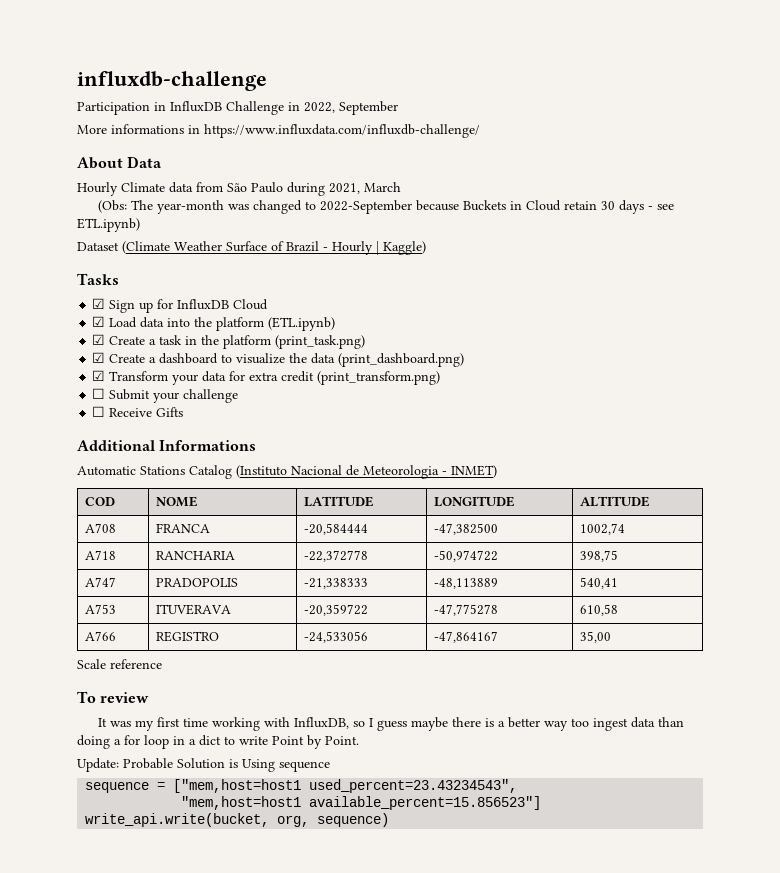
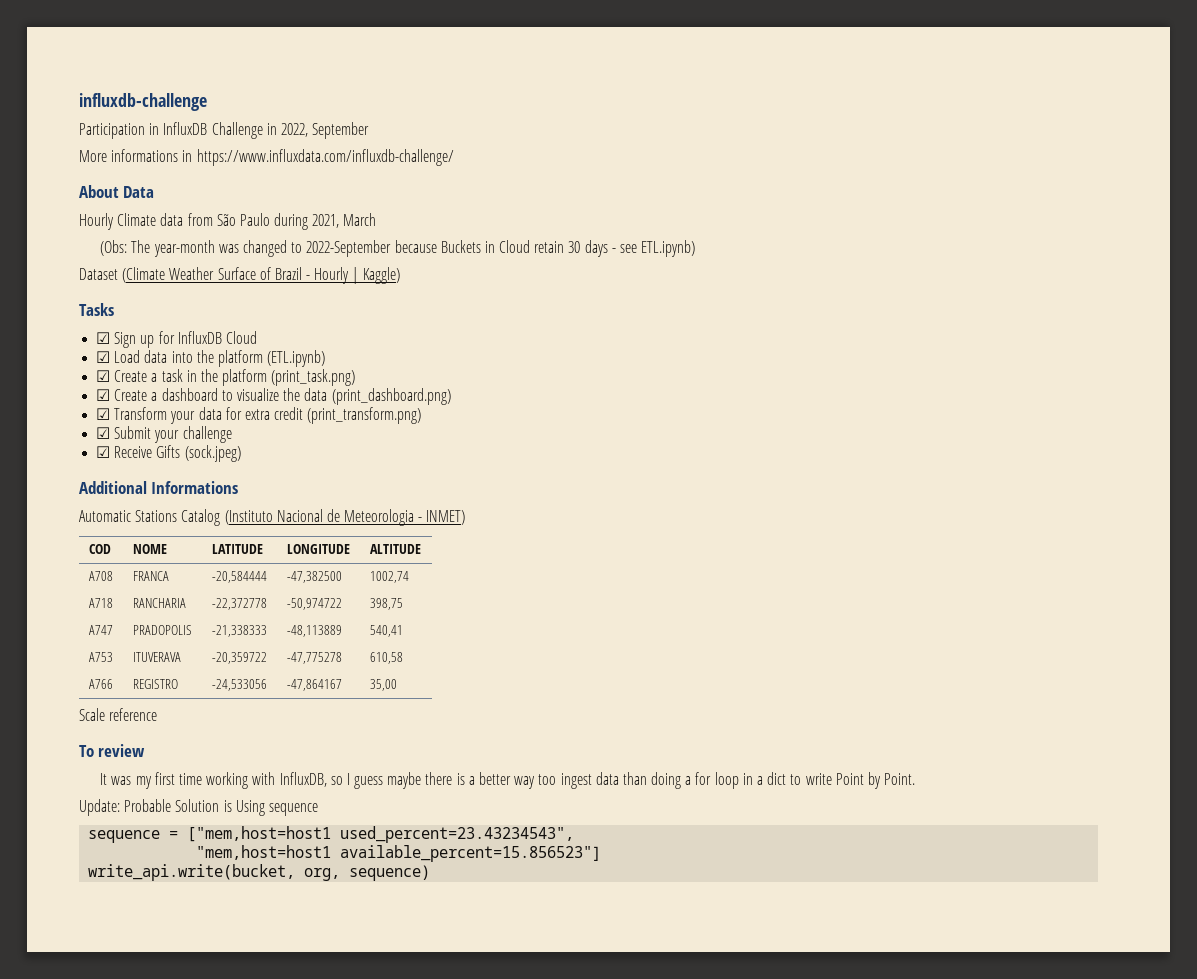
[92,388,106,399] ☐ -> [96,427,111,439] ☑
[92,406,106,417] ☐ -> [96,446,111,458] ☑
(184, 412) none -> [184,445,241,462] (sock.jpeg)

